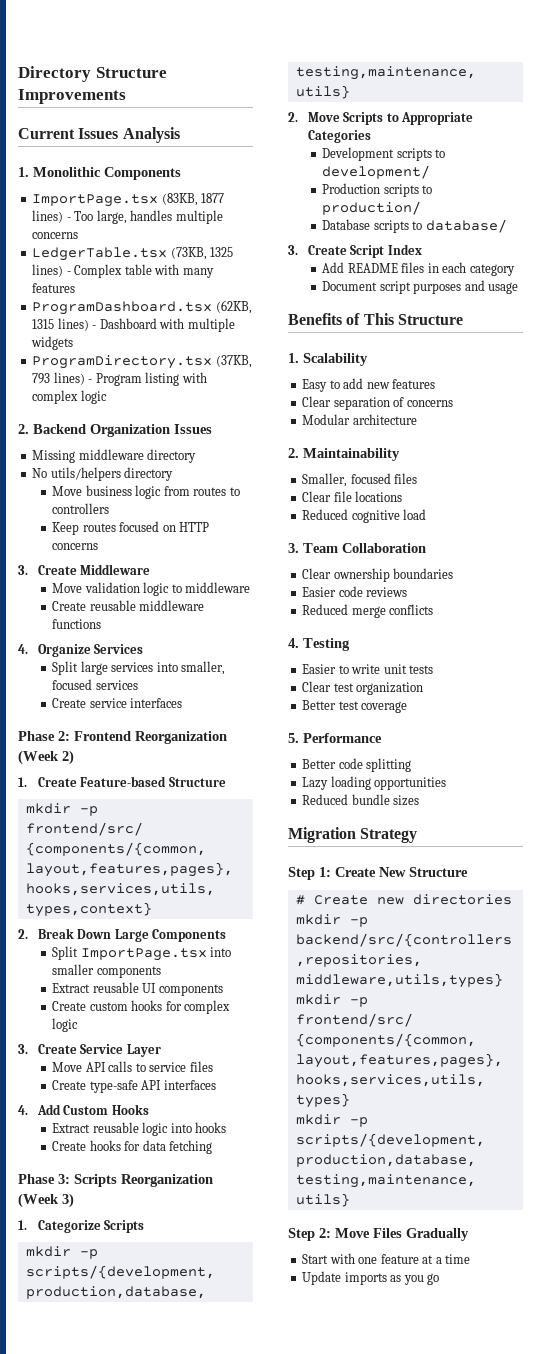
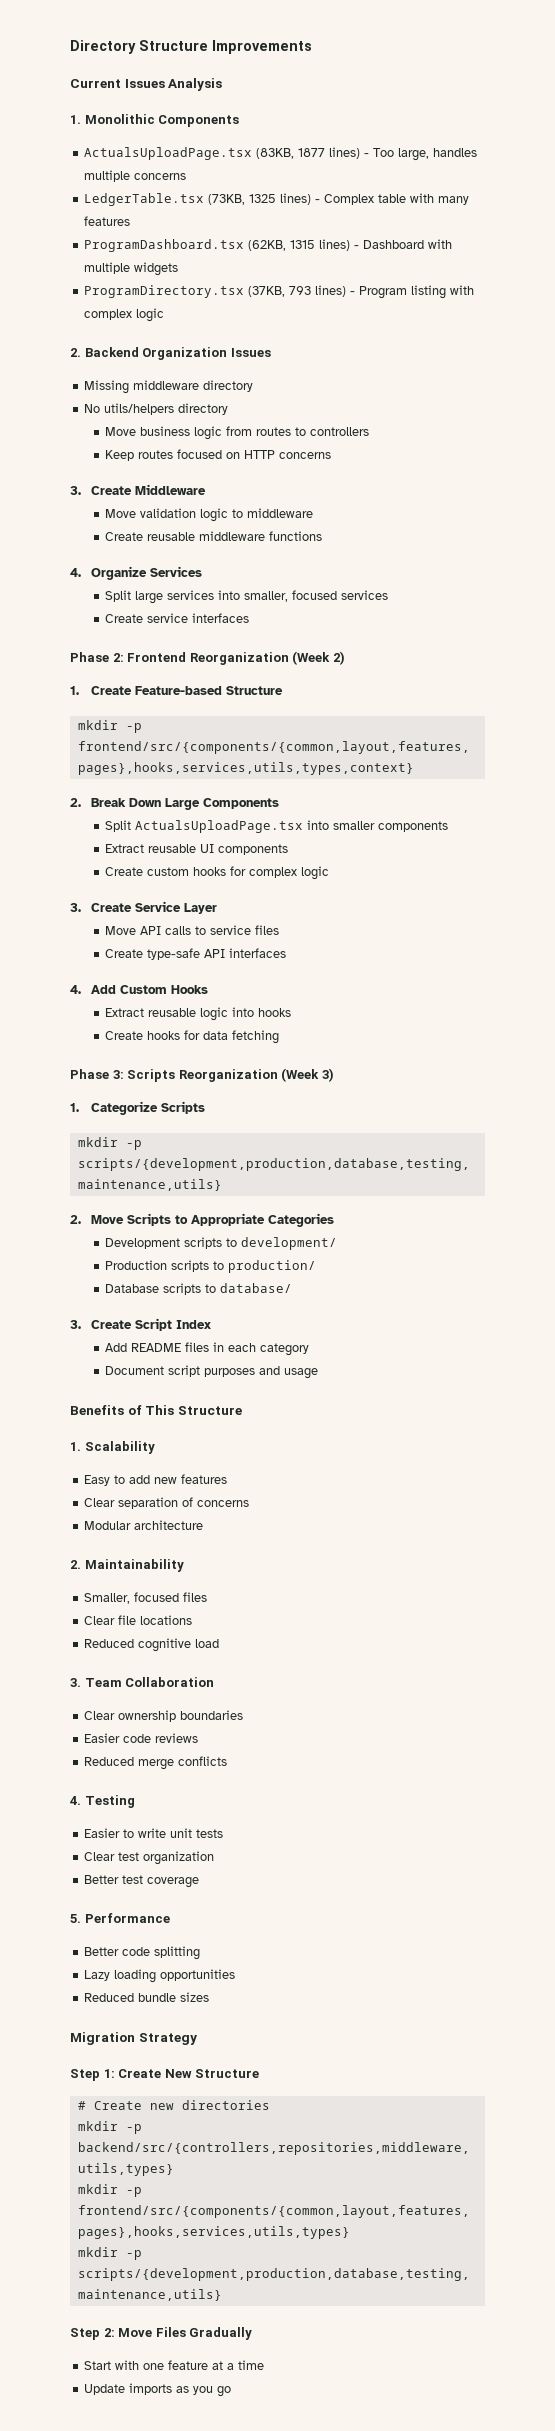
[32,194,159,207] ImportPage.tsx -> [84,147,253,160] ActualsUploadPage.tsx
[80,948,207,961] ImportPage.tsx -> [135,820,304,833] ActualsUploadPage.tsx

